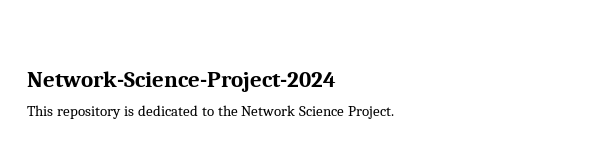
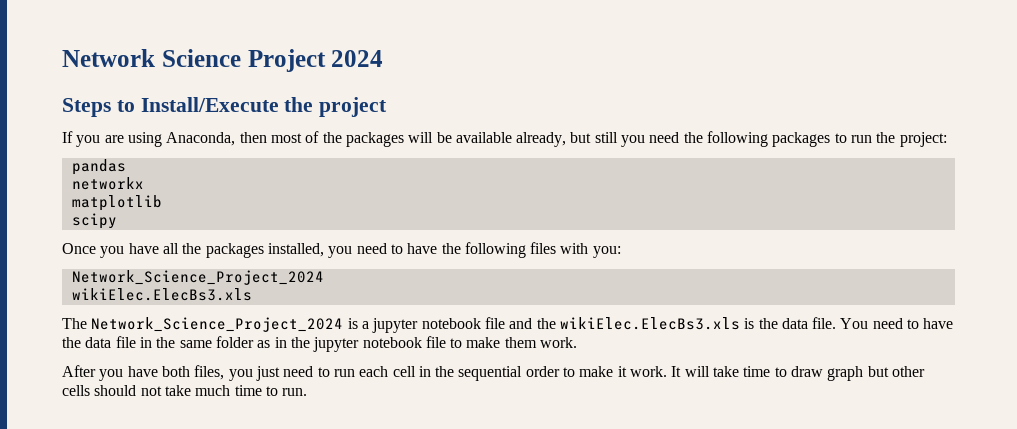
[27,71,336,92] [27,105,395,119] Network-Science-Project-2024 // This repository is dedicated to the Network Science Project. -> [62,49,384,72] [62,97,388,117] [62,131,947,147] [71,159,126,175] [71,177,144,190] [71,195,162,211] [71,213,117,229] [62,242,621,258] [71,270,324,285] [71,288,252,301] [62,317,954,333] [62,336,578,352] [62,365,925,381] [62,385,308,396] Network Science Project 2024 // Steps to Install/Execute the project // If you are using Anaconda, then most of the packages will be available already, but still you need the following packages to run the project: // pandas // networkx // matplotlib // scipy // Once you have all the packages installed, you need to have the following files with you: // Network_Science_Project_2024 // wikiElec.ElecBs3.xls // The Network_Science_Project_2024 is a jupyter notebook file and the wikiElec.ElecBs3.xls is the data file. You need to have the data file in the same folder as in the jupyter notebook file to make them work. // After you have both files, you just need to run each cell in the sequential order to make it work. It will take time to draw graph but other cells should not take much time to run.

